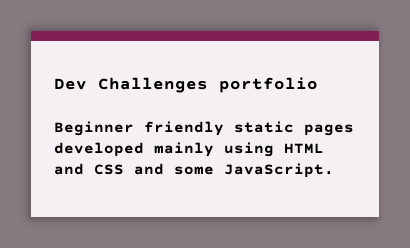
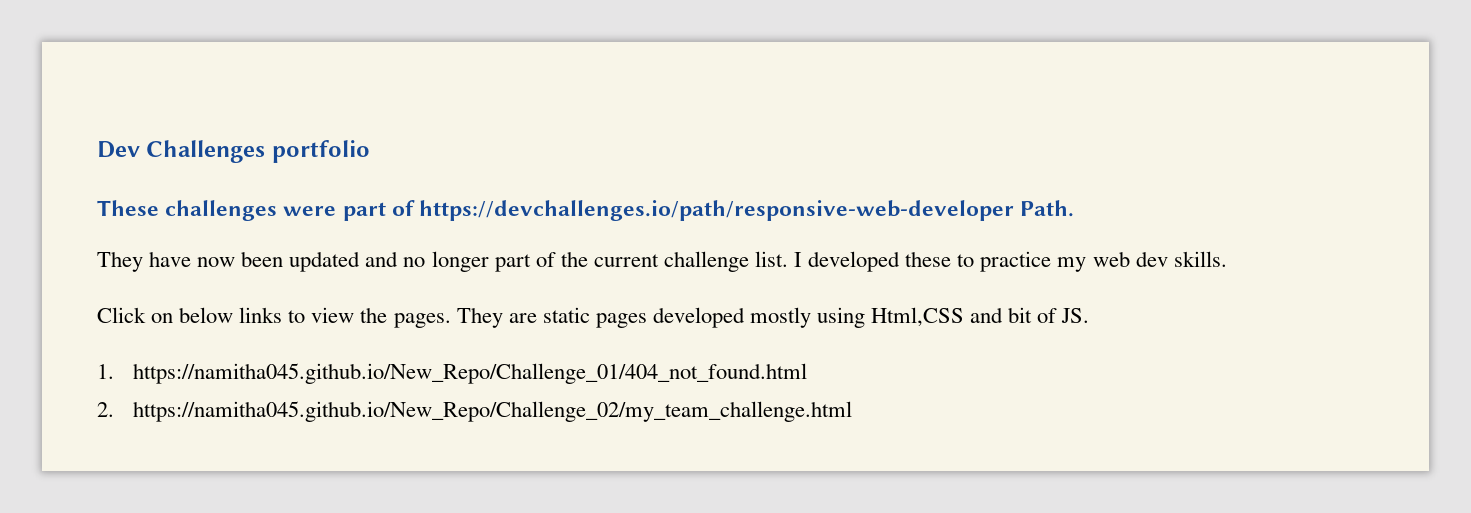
[54,121,354,136] [54,142,324,157] [54,163,334,178] Beginner friendly static pages developed mainly using HTML and CSS and some JavaScript. -> [97,200,1075,221] [97,251,1227,272] [97,307,1090,328] [97,363,808,384] [97,401,853,422] These challenges were part of https://devchallenges.io/path/responsive-web-developer Path. // They have now been updated and no longer part of the current challenge list. I developed these to practice my web dev skills. // Click on below links to view the pages. They are static pages developed mostly using Html,CSS and bit of JS. // 1. https://namitha045.github.io/New_Repo/Challenge_01/404_not_found.html // 2. https://namitha045.github.io/New_Repo/Challenge_02/my_team_challenge.html

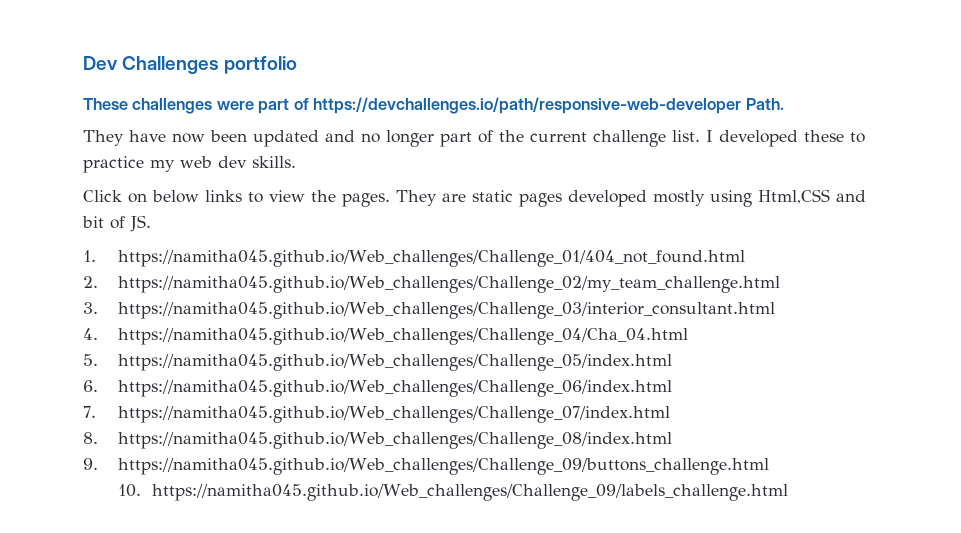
[133,363,808,384] https://namitha045.github.io/New_Repo/Challenge_01/404_not_found.html -> [117,250,745,267] https://namitha045.github.io/Web_challenges/Challenge_01/404_not_found.html
[133,401,853,422] https://namitha045.github.io/New_Repo/Challenge_02/my_team_challenge.html -> [117,276,780,293] [83,302,775,319] [83,328,688,345] [83,354,672,371] [83,380,672,397] [83,406,670,423] [83,432,672,449] [83,458,769,475] [117,484,789,501] https://namitha045.github.io/Web_challenges/Challenge_02/my_team_challenge.html // 3. https://namitha045.github.io/Web_challenges/Challenge_03/interior_consultant.html // 4. https://namitha045.github.io/Web_challenges/Challenge_04/Cha_04.html // 5. https://namitha045.github.io/Web_challenges/Challenge_05/index.html // 6. https://namitha045.github.io/Web_challenges/Challenge_06/index.html // 7. https://namitha045.github.io/Web_challenges/Challenge_07/index.html // 8. https://namitha045.github.io/Web_challenges/Challenge_08/index.html // 9. https://namitha045.github.io/Web_challenges/Challenge_09/buttons_challenge.html // 10. https://namitha045.github.io/Web_challenges/Challenge_09/labels_challenge.html

